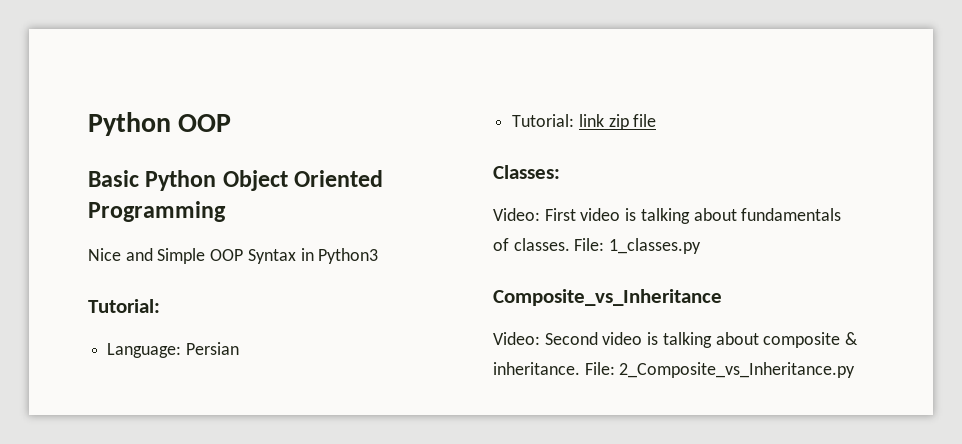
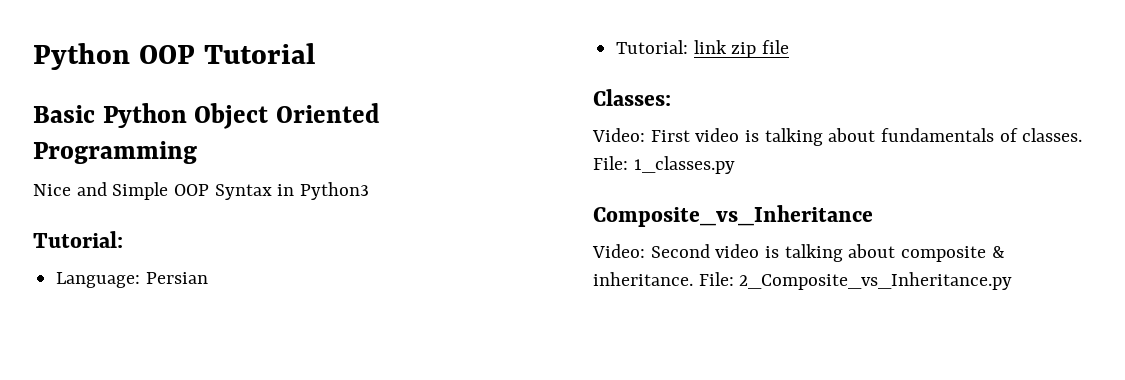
(232, 123) none -> [203,43,315,64] Tutorial

